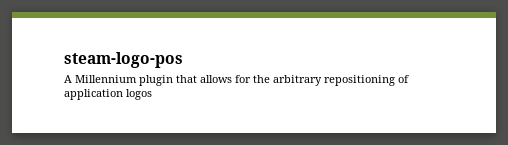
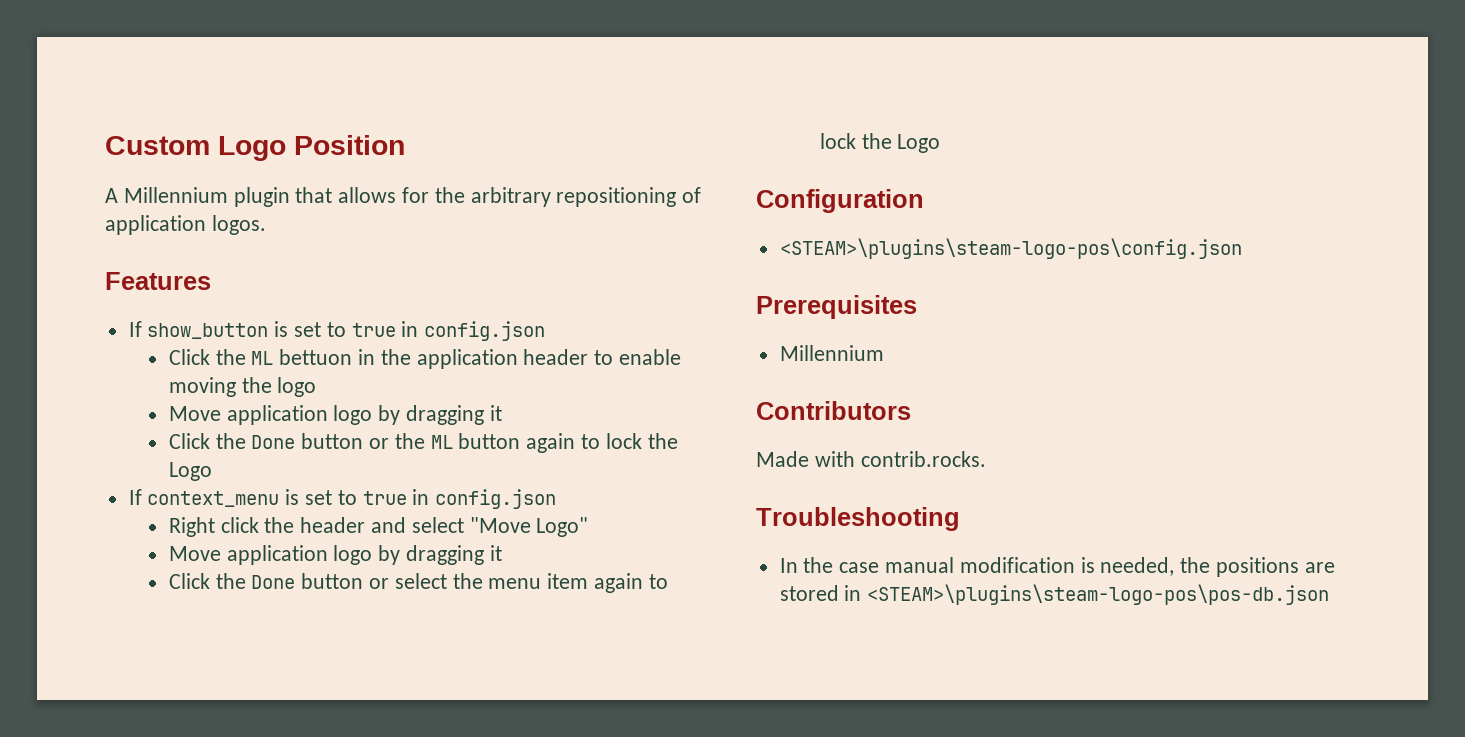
[64,52,183,68] steam-logo-pos -> [105,135,405,161] Custom Logo Position
[126,89,152,100] logos -> [211,215,266,235] [105,272,211,290] [128,321,546,341] [168,349,682,369] [168,377,317,397] [168,405,502,425] [168,433,678,453] [168,462,212,481] [128,489,557,509] [168,517,589,537] [168,545,502,565] [168,573,668,593] [819,133,941,153] [756,189,924,213] [779,238,1242,259] [756,295,917,319] [779,345,884,361] [756,401,911,420] [756,451,986,467] [756,507,960,531] [779,557,1335,577] [779,584,1330,605] logos. // Features // If show_button is set to true in config.json // Click the ML bettuon in the application header to enable moving the logo // Move application logo by dragging it // Click the Done button or the ML button again to lock the Logo // If context_menu is set to true in config.json // Right click the header and select "Move Logo" // Move application logo by dragging it // Click the Done button or select the menu item again to lock the Logo // Configuration // <STEAM>\plugins\steam-logo-pos\config.json // Prerequisites // Millennium // Contributors // Made with contrib.rocks. // Troubleshooting // In the case manual modification is needed, the positions are stored in <STEAM>\plugins\steam-logo-pos\pos-db.json

